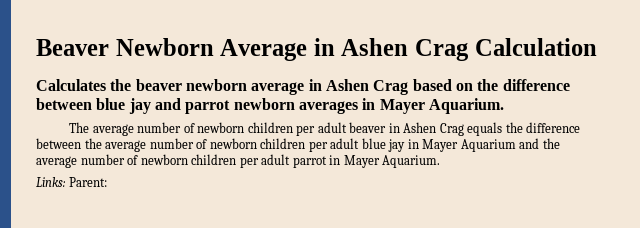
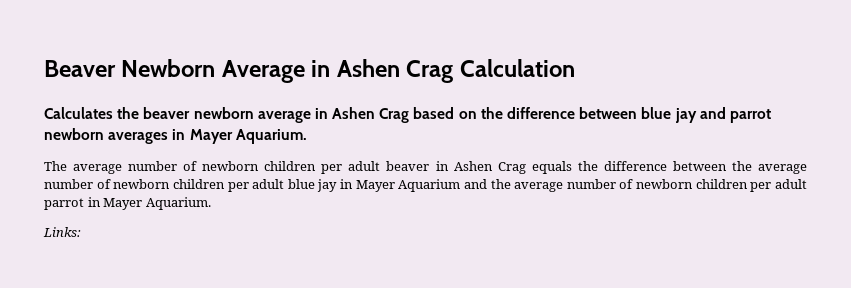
[68,177,107,187] Parent: -> (81, 232) none

